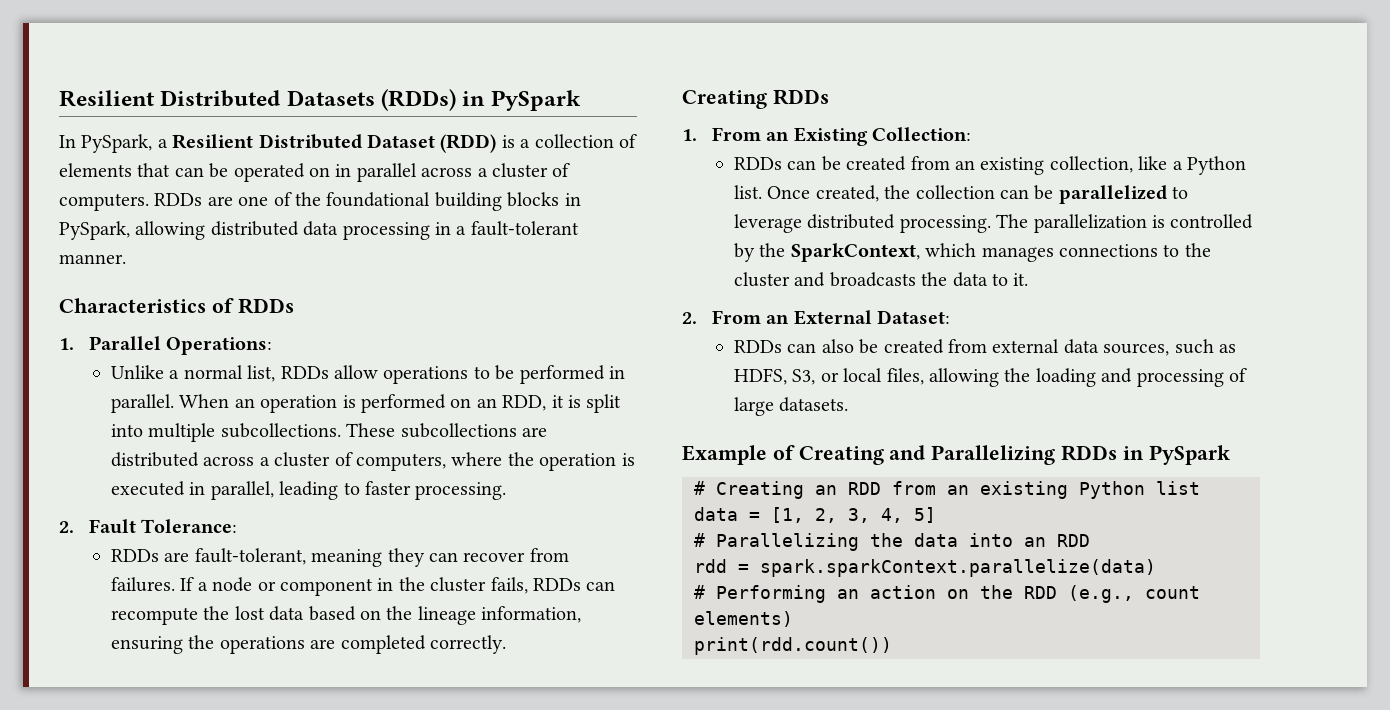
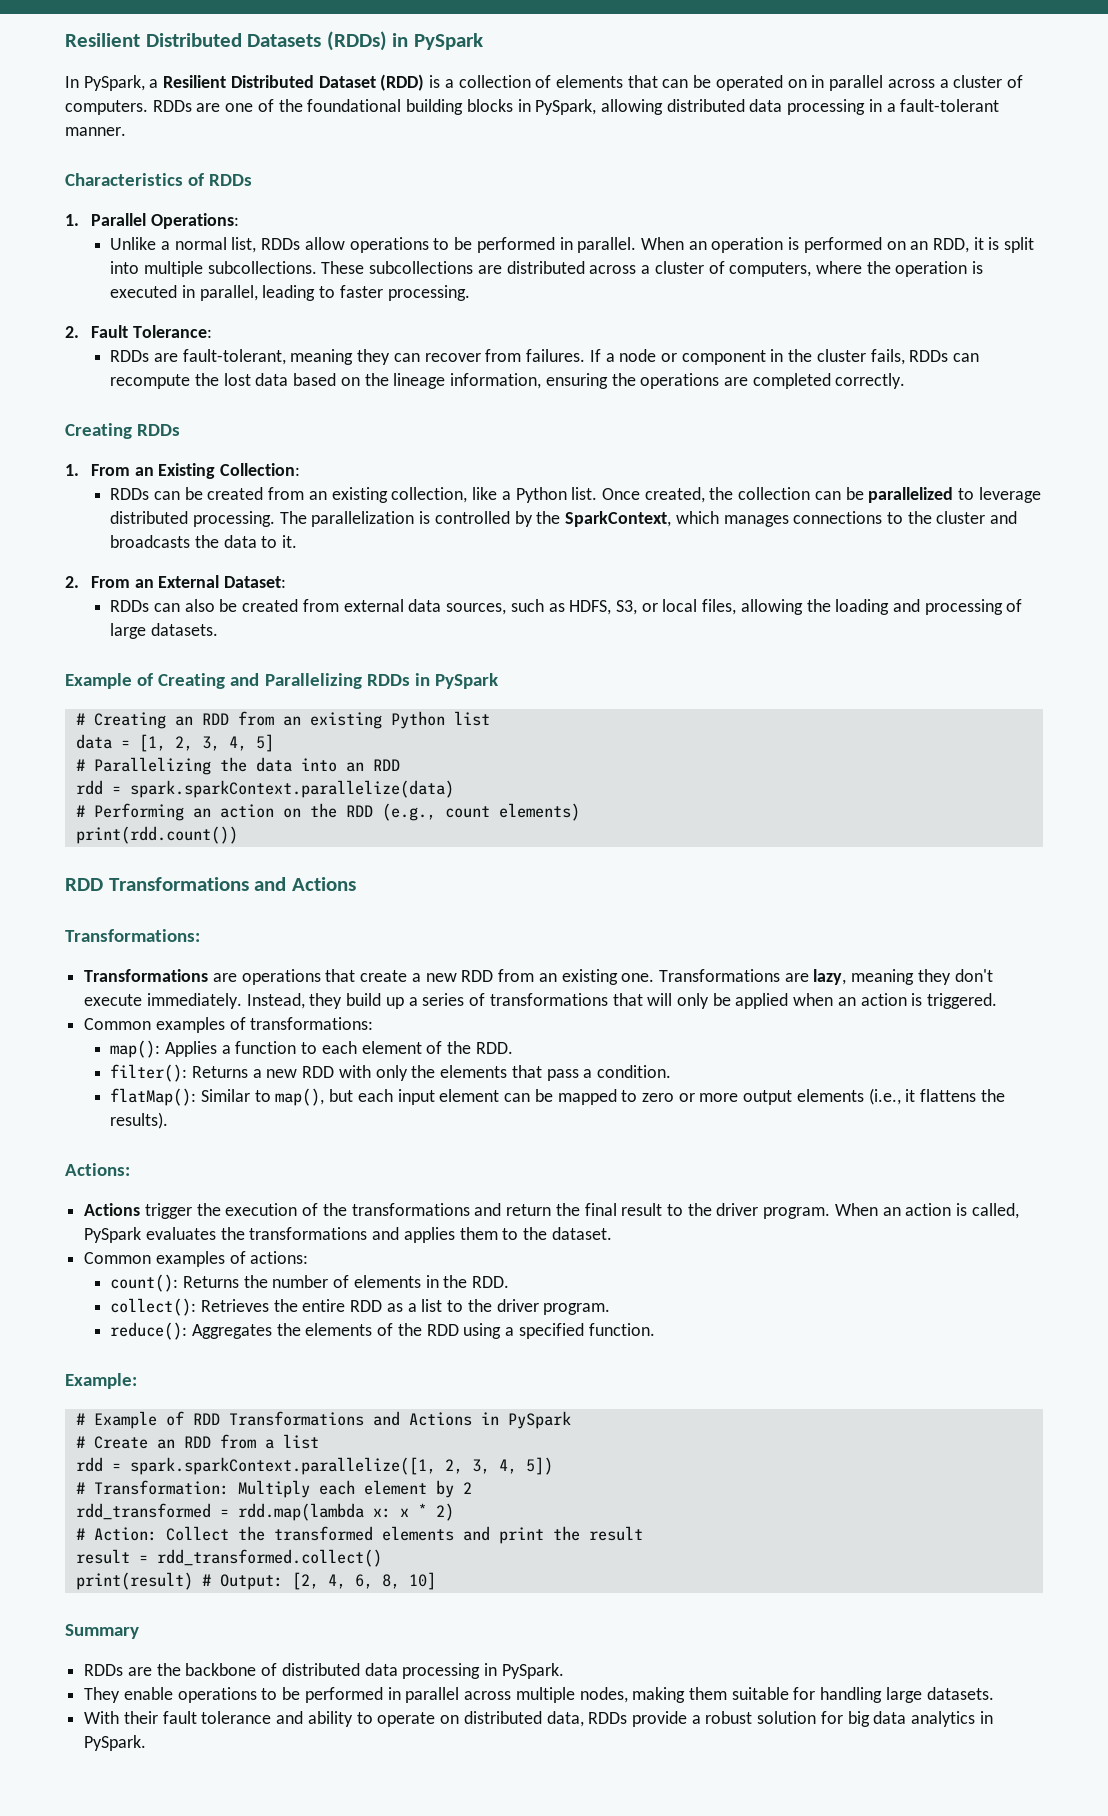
(892, 646) none -> [65,877,356,891] [65,929,200,942] [84,969,993,985] [84,993,998,1009] [84,1017,374,1033] [110,1040,513,1058] [110,1064,671,1082] [110,1088,1005,1106] [110,1112,169,1129] [65,1163,130,1176] [84,1203,1019,1219] [84,1227,612,1243] [84,1251,309,1267] [110,1274,510,1292] [110,1298,611,1316] [110,1322,655,1340] [65,1373,137,1389] [75,1411,571,1429] [75,1434,319,1449] [75,1457,553,1475] [75,1480,472,1498] [75,1503,454,1521] [75,1526,643,1544] [75,1549,382,1567] [75,1572,436,1590] [65,1624,139,1639] [84,1663,564,1679] [84,1687,994,1703] [84,1711,993,1727] [84,1735,147,1751] // RDD Transformations and Actions // Transformations: // Transformations are operations that create a new RDD from an existing one. Transformations are lazy, meaning they don't execute immediately. Instead, they build up a series of transformations that will only be applied when an action is triggered. // Common examples of transformations: // map(): Applies a function to each element of the RDD. // filter(): Returns a new RDD with only the elements that pass a condition. // flatMap(): Similar to map(), but each input element can be mapped to zero or more output elements (i.e., it flattens the results). // Actions: // Actions trigger the execution of the transformations and return the final result to the driver program. When an action is called, PySpark evaluates the transformations and applies them to the dataset. // Common examples of actions: // count(): Returns the number of elements in the RDD. // collect(): Retrieves the entire RDD as a list to the driver program. // reduce(): Aggregates the elements of the RDD using a specified function. // Example: // # Example of RDD Transformations and Actions in PySpark // # Create an RDD from a list // rdd = spark.sparkContext.parallelize([1, 2, 3, 4, 5]) // # Transformation: Multiply each element by 2 // rdd_transformed = rdd.map(lambda x: x * 2) // # Action: Collect the transformed elements and print the result // result = rdd_transformed.collect() // print(result) # Output: [2, 4, 6, 8, 10] // Summary // RDDs are the backbone of distributed data processing in PySpark. // They enable operations to be performed in parallel across multiple nodes, making them suitable for handling large datasets. // With their fault tolerance and ability to operate on distributed data, RDDs provide a robust solution for big data analytics in PySpark.

